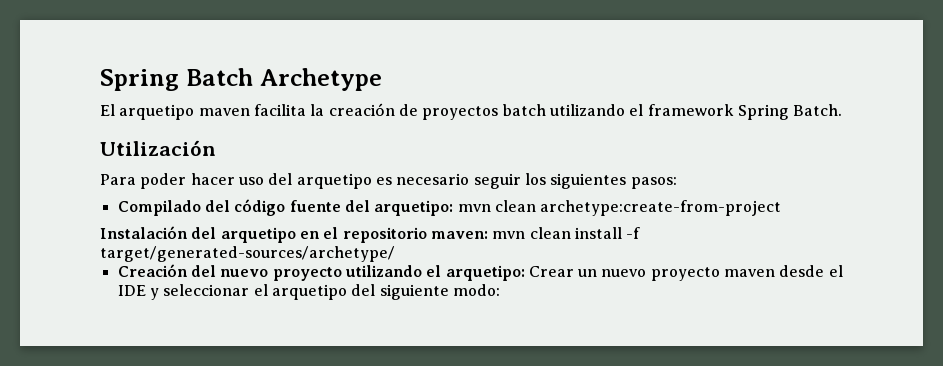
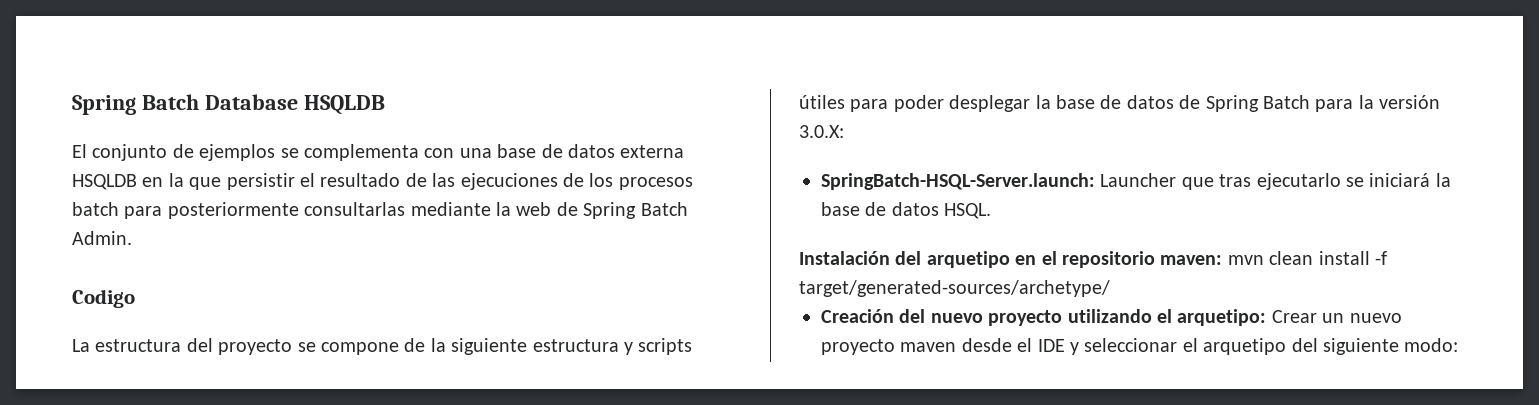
[100,68,382,91] Spring Batch Archetype -> [72,94,385,115] Spring Batch Database HSQLDB
[119,103,843,120] [100,140,216,156] [100,173,677,189] [117,199,782,216] arquetipo maven facilita la creación de proyectos batch utilizando el framework Spring Batch. // Utilización // Para poder hacer uso del arquetipo es necesario seguir los siguientes pasos: // Compilado del código fuente del arquetipo: mvn clean archetype:create-from-project -> [92,144,685,161] [72,173,693,190] [72,202,688,219] [72,231,132,245] [72,289,135,308] [72,338,693,355] [799,95,1441,112] [799,125,844,138] [821,173,1451,190] [821,202,992,219] conjunto de ejemplos se complementa con una base de datos externa HSQLDB en la que persistir el resultado de las ejecuciones de los procesos batch para posteriormente consultarlas mediante la web de Spring Batch Admin. // Codigo // La estructura del proyecto se compone de la siguiente estructura y scripts útiles para poder desplegar la base de datos de Spring Batch para la versión 3.0.X: // SpringBatch-HSQL-Server.launch: Launcher que tras ejecutarlo se iniciará la base de datos HSQL.

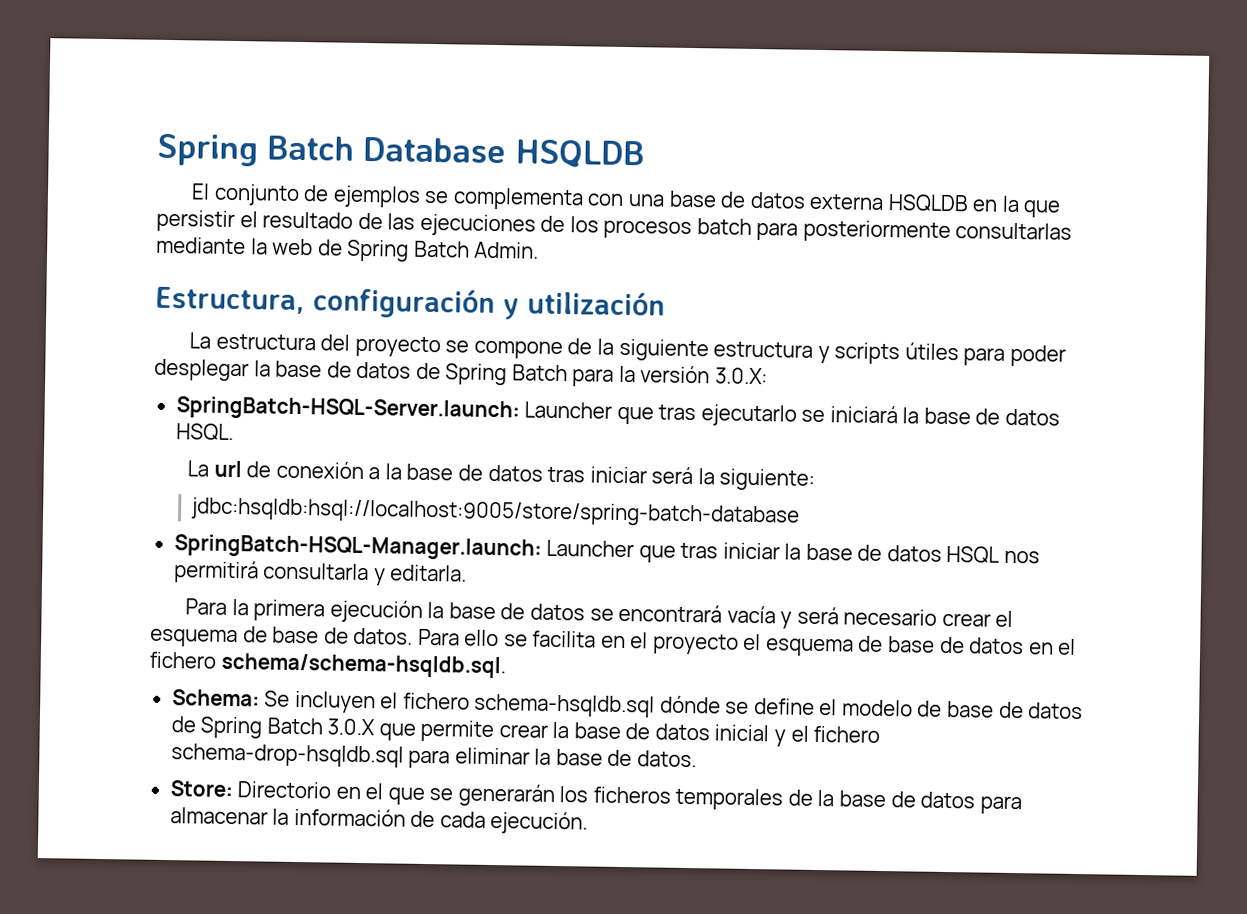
[72,289,135,308] Codigo -> [155,286,665,320] Estructura, configuración y utilización
[799,251,1387,268] [799,280,1110,297] [821,309,1402,326] [821,338,1459,355] Instalación del arquetipo en el repositorio maven: mvn clean install -f target/generated-sources/archetype/ // Creación del nuevo proyecto utilizando el arquetipo: Crear un nuevo proyecto maven desde el IDE y seleccionar el arquetipo del siguiente modo: -> [187,460,816,491] [191,497,801,528] [173,534,1040,564] [173,560,468,586] [185,598,1014,629] [150,626,1077,657] [149,651,506,679] [171,689,1084,720] [170,716,881,747] [170,743,697,769] [169,780,1022,815] [169,807,589,835] La url de conexión a la base de datos tras iniciar será la siguiente: // jdbc:hsqldb:hsql://localhost:9005/store/spring-batch-database // SpringBatch-HSQL-Manager.launch: Launcher que tras iniciar la base de datos HSQL nos permitirá consultarla y editarla. // Para la primera ejecución la base de datos se encontrará vacía y será necesario crear el esquema de base de datos. Para ello se facilita en el proyecto el esquema de base de datos en el fichero schema/schema-hsqldb.sql. // Schema: Se incluyen el fichero schema-hsqldb.sql dónde se define el modelo de base de datos de Spring Batch 3.0.X que permite crear la base de datos inicial y el fichero schema-drop-hsqldb.sql para eliminar la base de datos. // Store: Directorio en el que se generarán los ficheros temporales de la base de datos para almacenar la información de cada ejecución.

